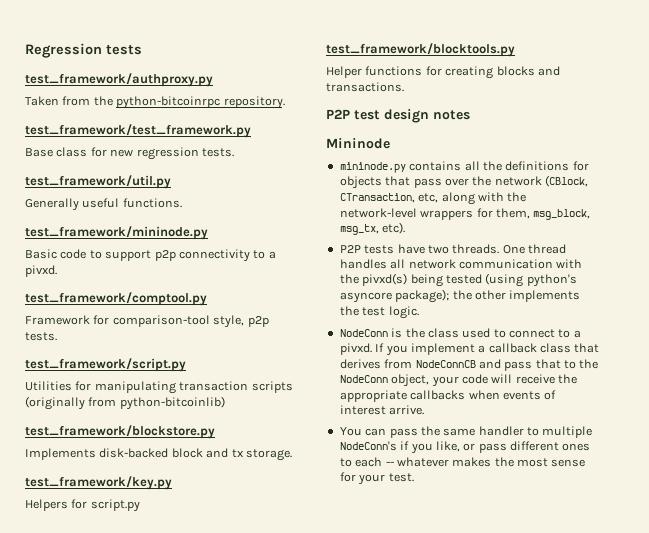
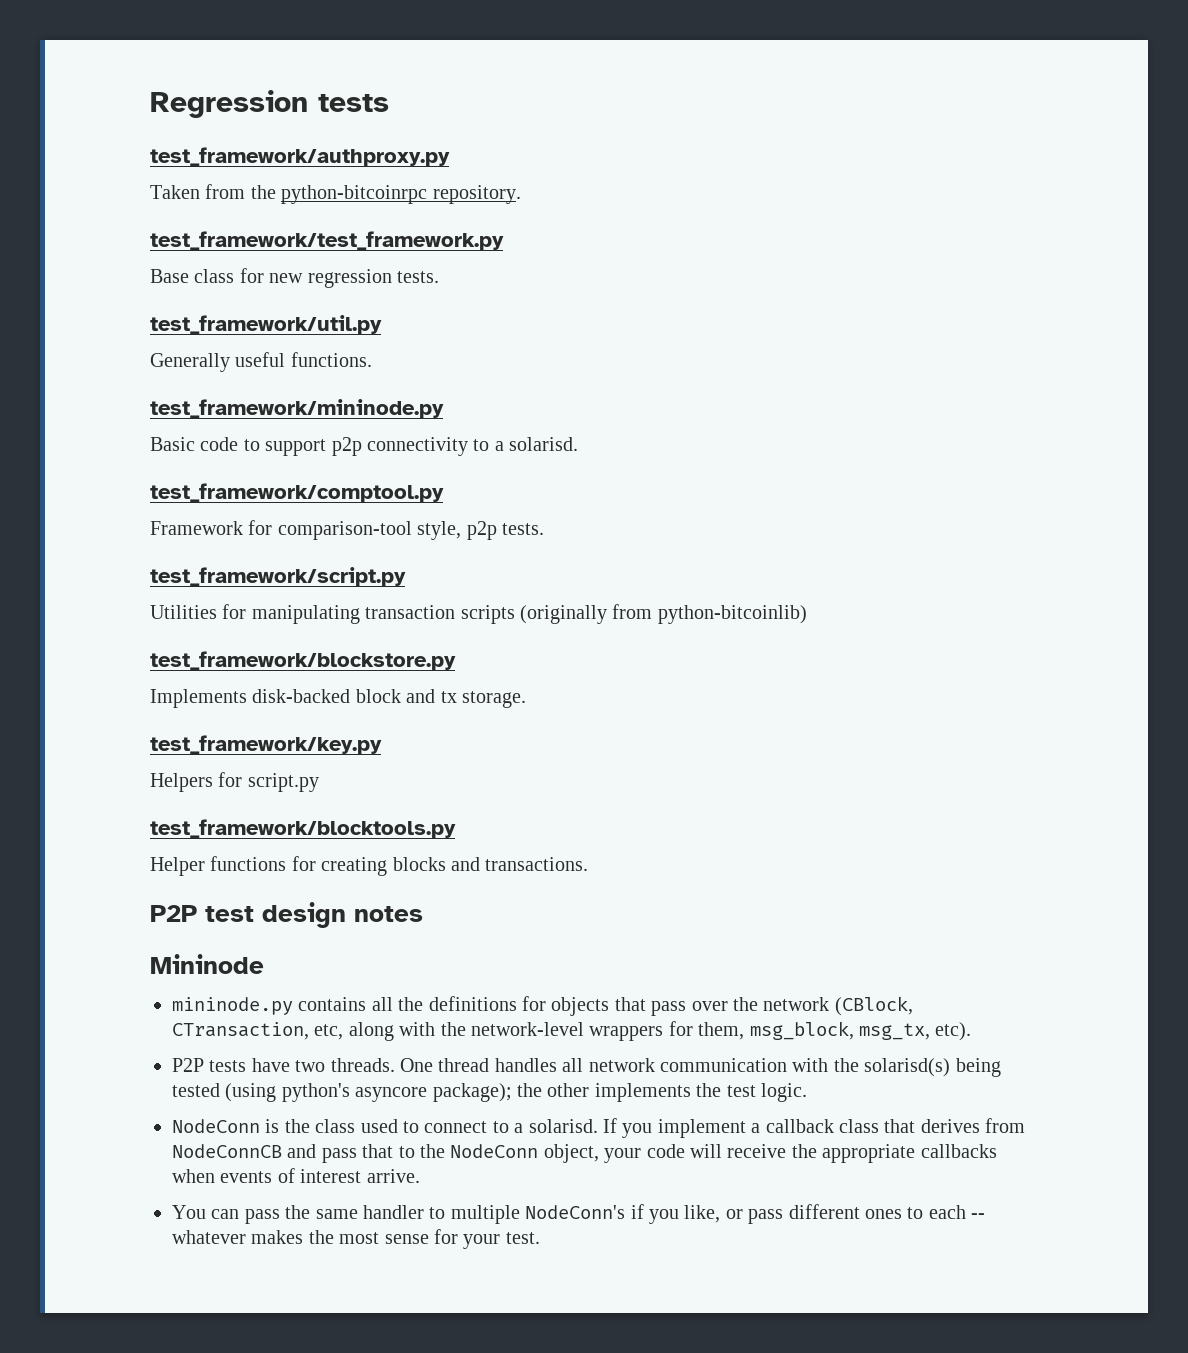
[25,265,57,277] pivxd. -> [509,437,579,451] solarisd.
[362,273,408,286] pivxd(s) -> [864,1058,951,1077] solarisd(s)
[339,343,372,355] pivxd. -> [528,1119,598,1133] solarisd.

